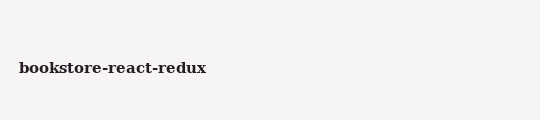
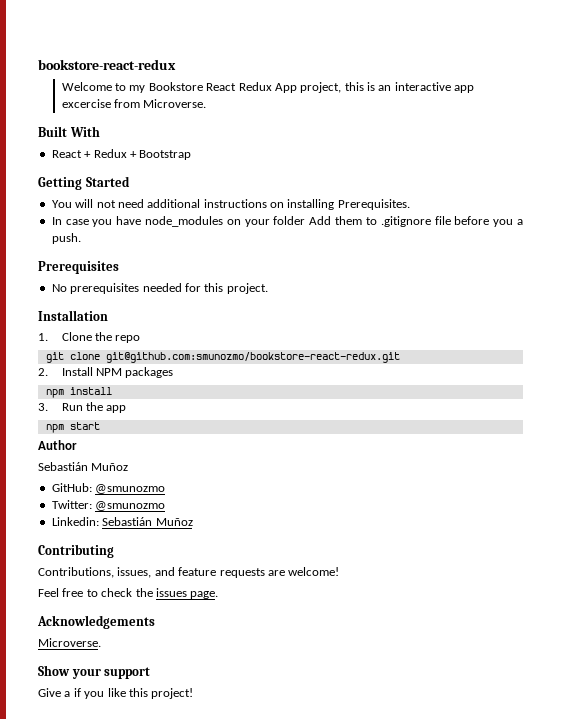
(207, 67) none -> [61,82,475,93] [61,99,207,108] [38,126,100,137] [51,149,192,160] [38,176,130,190] [51,199,410,210] [51,216,523,227] [51,233,81,244] [38,261,119,274] [51,283,268,294] [38,310,108,321] [38,332,141,343] [45,352,400,363] [38,367,174,378] [45,387,112,398] [38,402,127,413] [45,422,100,433] [38,440,77,450] [38,462,129,471] [51,483,166,494] [51,500,166,511] [51,517,193,526] [38,544,114,558] [38,567,340,578] [38,588,219,599] [37,615,155,629] [38,638,101,647] [38,665,151,679] [38,688,194,699] // Welcome to my Bookstore React Redux App project, this is an interactive app excercise from Microverse. // Built With // React + Redux + Bootstrap // Getting Started // You will not need additional instructions on installing Prerequisites. // In case you have node_modules on your folder Add them to .gitignore file before you a push. // Prerequisites // No prerequisites needed for this project. // Installation // 1. Clone the repo // git clone git@github.com:smunozmo/bookstore-react-redux.git // 2. Install NPM packages // npm install // 3. Run the app // npm start // Author // Sebastián Muñoz // GitHub: @smunozmo // Twitter: @smunozmo // Linkedin: Sebastián Muñoz // Contributing // Contributions, issues, and feature requests are welcome! // Feel free to check the issues page. // Acknowledgements // Microverse. // Show your support // Give a if you like this project!

